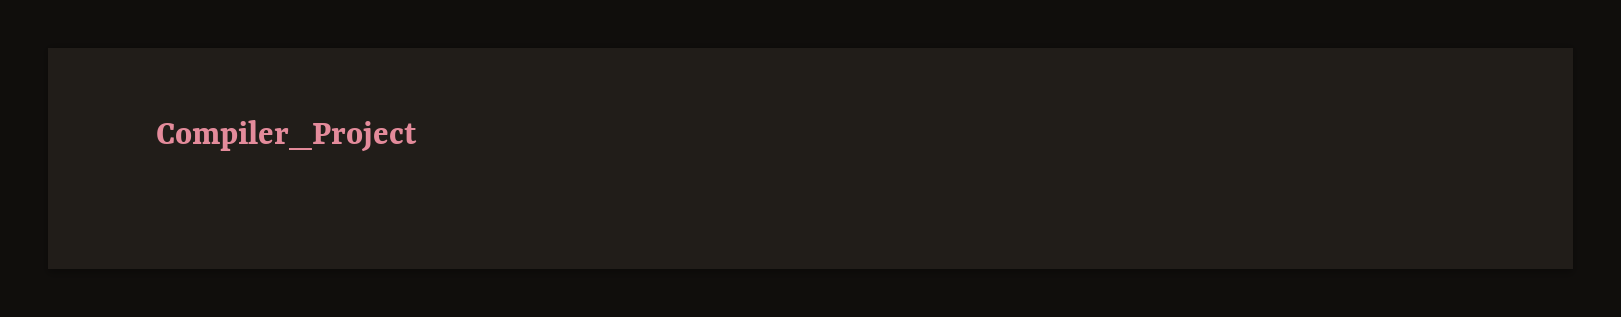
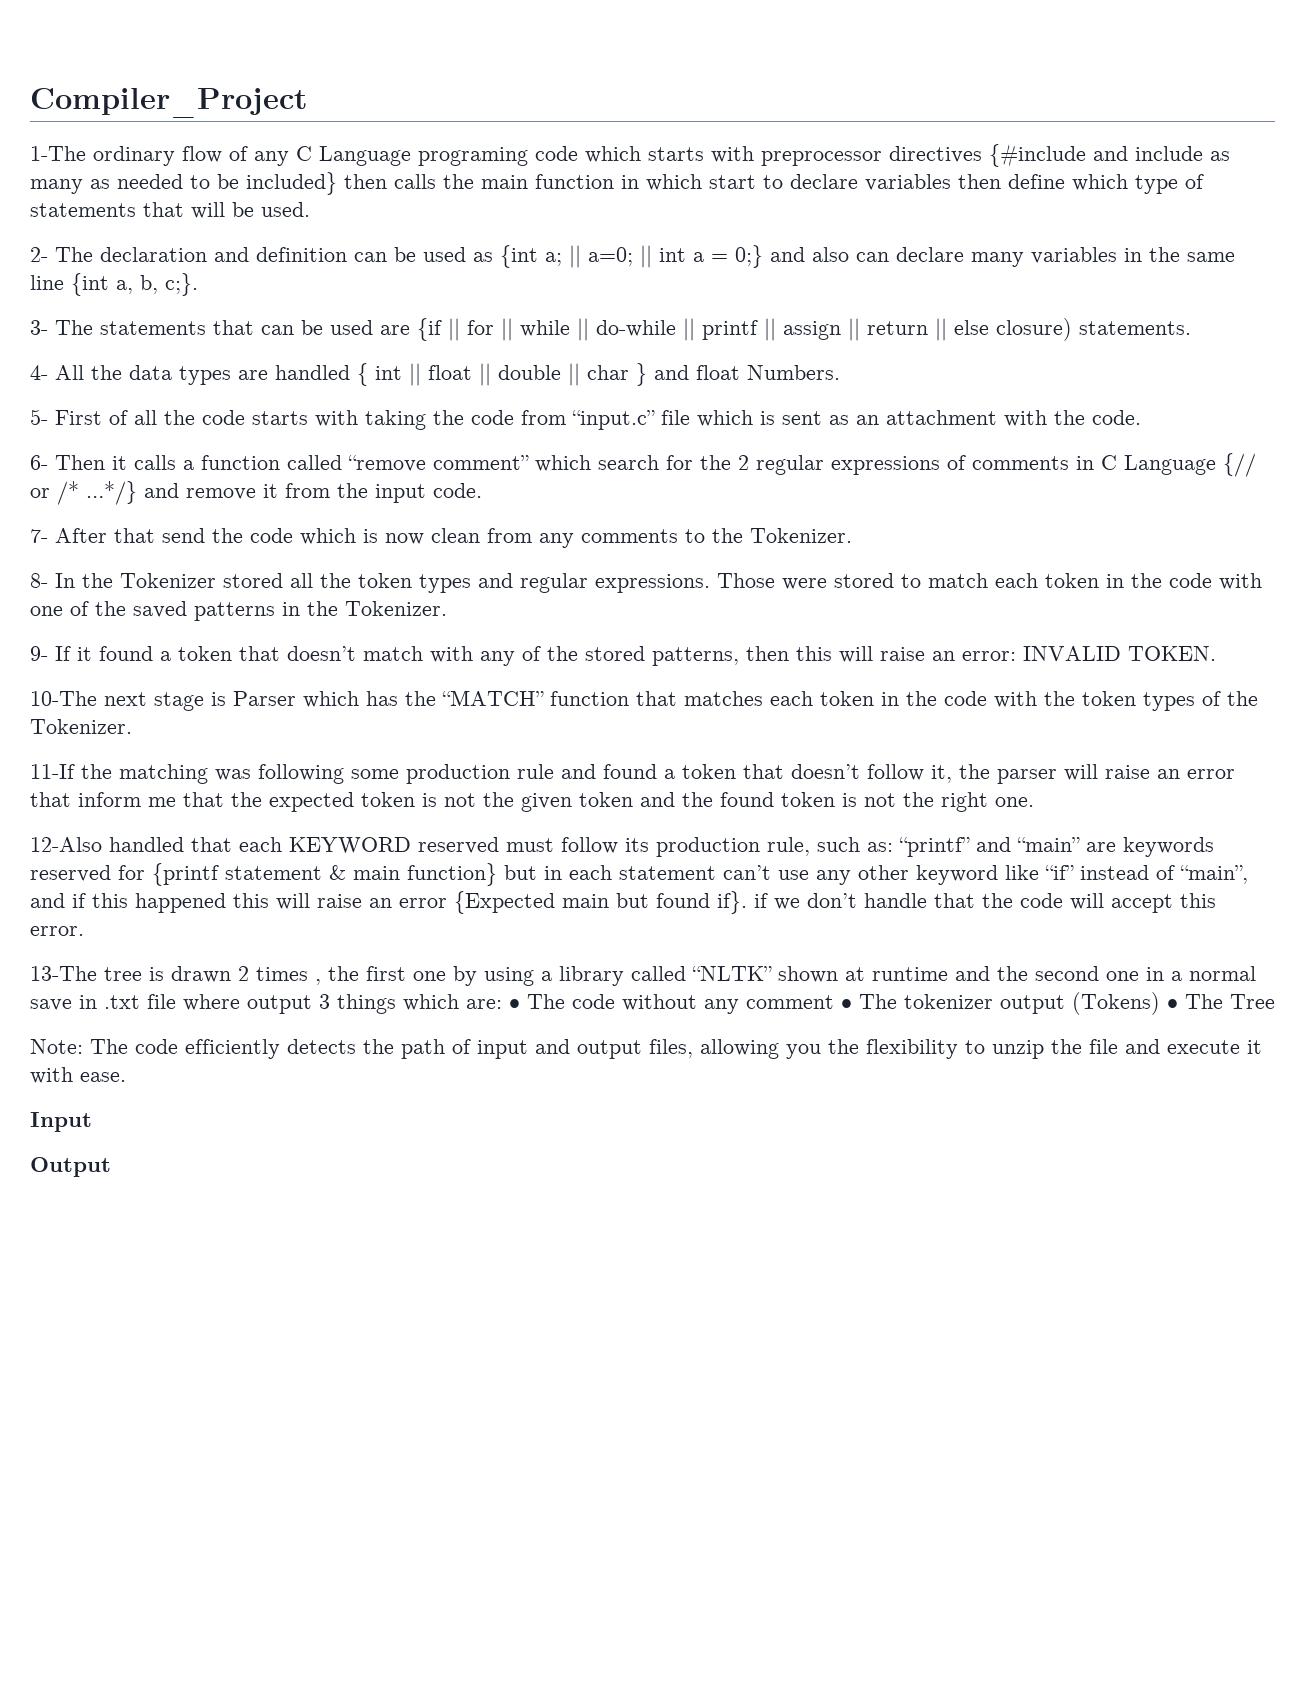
(417, 136) none -> [30,144,1230,167] [30,172,1204,195] [30,202,310,219] [30,245,1235,268] [30,273,198,296] [30,318,1191,341] [30,363,840,386] [30,409,1141,430] [30,453,1256,477] [30,481,482,505] [30,528,852,548] [30,573,1262,593] [30,601,447,621] [30,646,1216,666] [30,690,1258,711] [30,719,132,734] [30,764,1235,784] [30,792,1034,812] [30,837,1214,857] [30,863,1248,886] [30,891,1216,914] [30,926,84,936] [30,966,1256,986] [30,992,1275,1015] [30,1039,1262,1059] [30,1067,126,1084] [30,1112,92,1132] [30,1157,111,1177] // 1-The ordinary flow of any C Language programing code which starts with preprocessor directives {#include and include as many as needed to be included} then calls the main function in which start to declare variables then define which type of statements that will be used. // 2- The declaration and definition can be used as {int a; || a=0; || int a = 0;} and also can declare many variables in the same line {int a, b, c;}. // 3- The statements that can be used are {if || for || while || do-while || printf || assign || return || else closure) statements. // 4- All the data types are handled { int || float || double || char } and float Numbers. // 5- First of all the code starts with taking the code from “input.c” file which is sent as an attachment with the code. // 6- Then it calls a function called “remove comment” which search for the 2 regular expressions of comments in C Language {// or /* …*/} and remove it from the input code. // 7- After that send the code which is now clean from any comments to the Tokenizer. // 8- In the Tokenizer stored all the token types and regular expressions. Those were stored to match each token in the code with one of the saved patterns in the Tokenizer. // 9- If it found a token that doesn’t match with any of the stored patterns, then this will raise an error: INVALID TOKEN. // 10-The next stage is Parser which has the “MATCH” function that matches each token in the code with the token types of the Tokenizer. // 11-If the matching was following some production rule and found a token that doesn’t follow it, the parser will raise an error that inform me that the expected token is not the given token and the found token is not the right one. // 12-Also handled that each KEYWORD reserved must follow its production rule, such as: “printf” and “main” are keywords reserved for {printf statement & main function} but in each statement can’t use any other keyword like “if” instead of “main”, and if this happened this will raise an error {Expected main but found if}. if we don’t handle that the code will accept this error. // 13-The tree is drawn 2 times , the first one by using a library called “NLTK” shown at runtime and the second one in a normal save in .txt file where output 3 things which are: • The code without any comment • The tokenizer output (Tokens) • The Tree // Note: The code efficiently detects the path of input and output files, allowing you the flexibility to unzip the file and execute it with ease. // Input // Output

